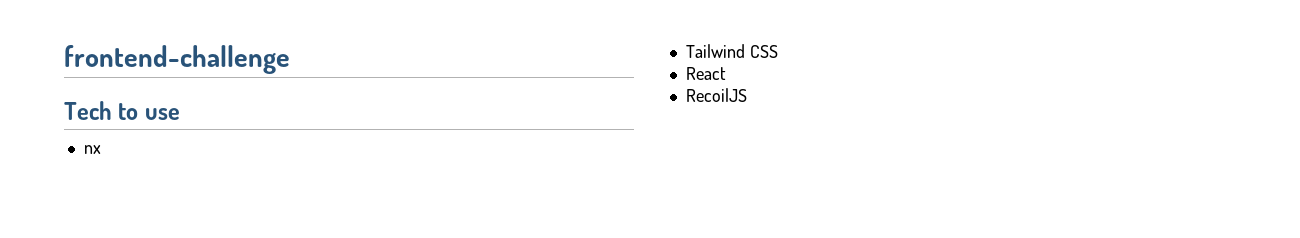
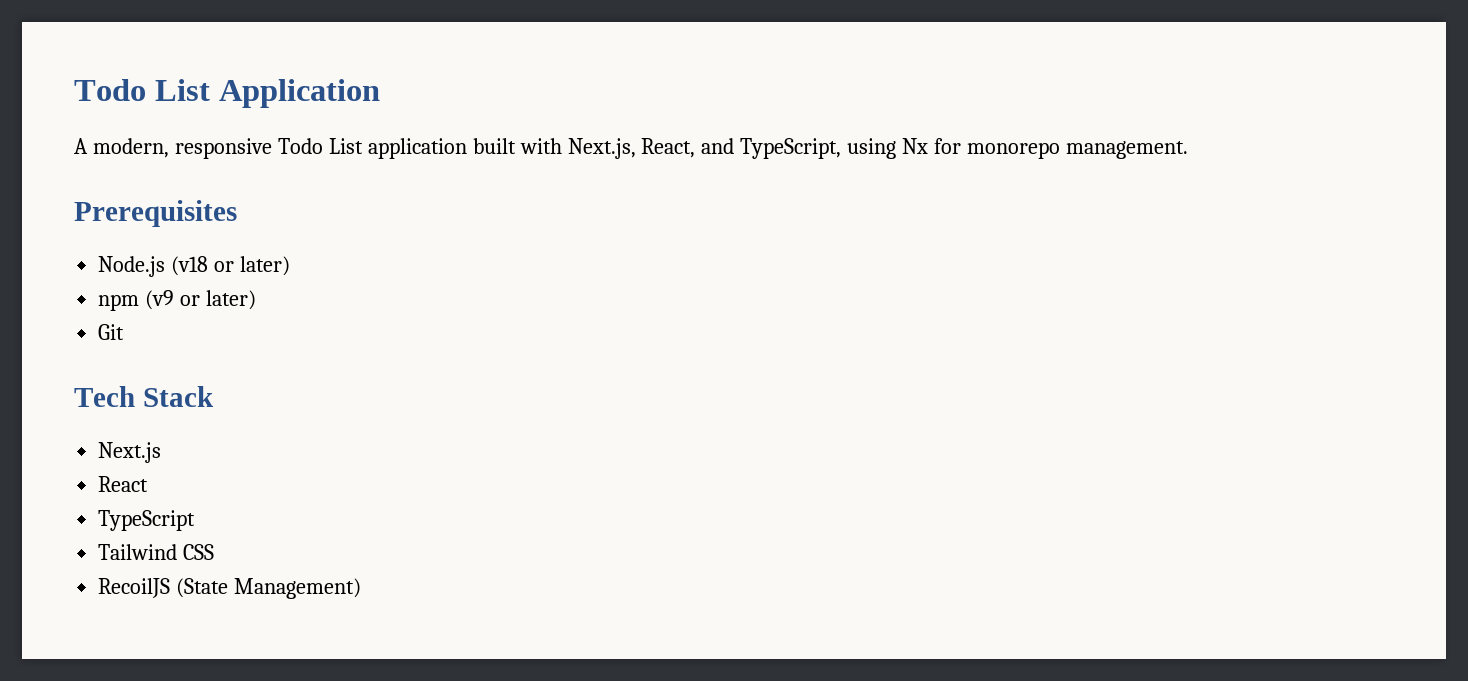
[64,45,290,74] [64,101,180,120] [83,145,101,154] frontend-challenge // Tech to use // nx -> [74,79,380,108] [74,138,1189,159] [74,200,237,227] [98,256,291,277] [98,290,257,311] [98,324,125,340] [74,386,214,407] [98,442,162,463] [98,476,149,492] [98,510,196,531] Todo List Application // A modern, responsive Todo List application built with Next.js, React, and TypeScript, using Nx for monorepo management. // Prerequisites // Node.js (v18 or later) // npm (v9 or later) // Git // Tech Stack // Next.js // React // TypeScript
[685,67,726,80] // React -> (215, 552) none
(747, 95) none -> [176,578,362,599] (State Management)

